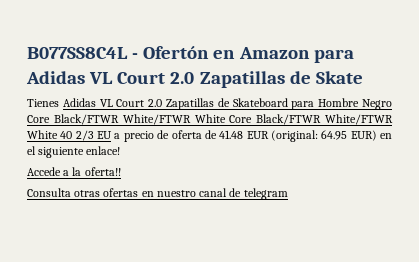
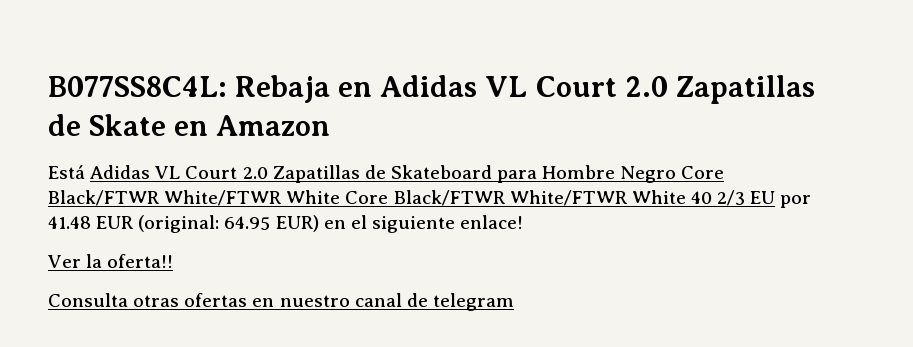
[27,46,354,63] B077SS8C4L - Ofertón en Amazon para -> [48,75,373,103] B077SS8C4L: Rebaja en
[27,99,59,107] // Tienes -> [174,115,331,136] [48,165,85,179] en Amazon // Está
[114,130,217,142] a precio de oferta de -> [780,195,812,208] por
[27,167,70,176] Accede a -> [48,255,81,268] Ver

